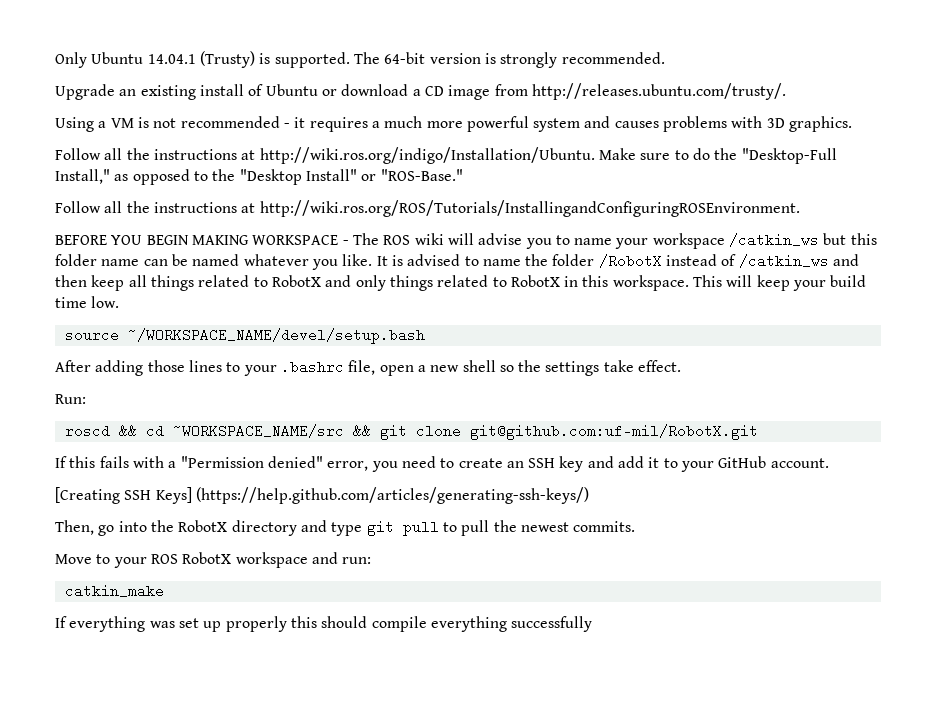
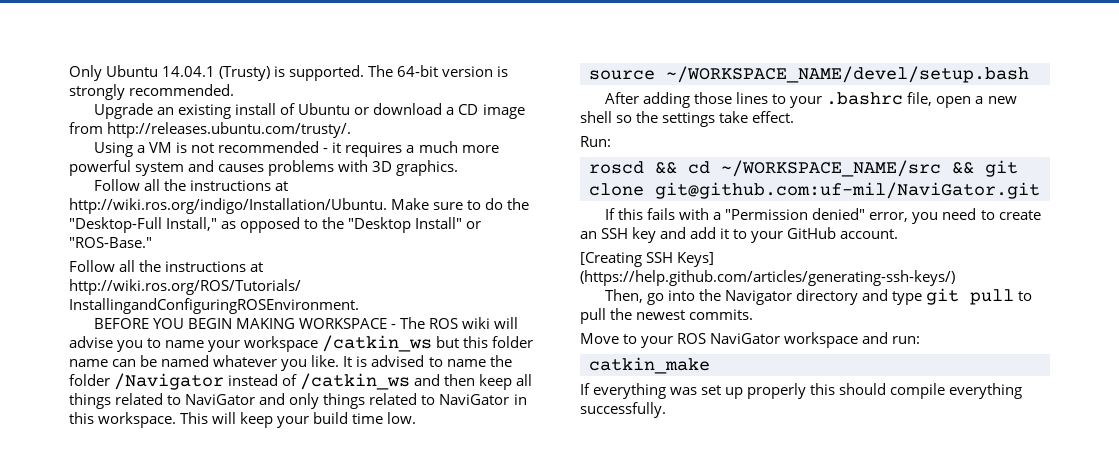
[598,254,662,268] /RobotX -> [114,373,225,390] /Navigator
[271,275,321,287] RobotX -> [185,394,256,405] NaviGator
[510,275,560,287] RobotX -> [439,394,510,405] NaviGator
[172,424,344,438] ~WORKSPACE_NAME/src -> [721,160,941,177] ~/WORKSPACE_NAME/src
[469,424,758,440] git@github.com:uf-mil/RobotX.git -> [655,182,1040,199] git@github.com:uf-mil/NaviGator.git
[178,520,228,532] RobotX -> [725,290,793,305] Navigator
[182,552,232,564] RobotX -> [710,333,781,344] NaviGator
[511,616,593,632] successfully -> [580,402,666,418] successfully.

